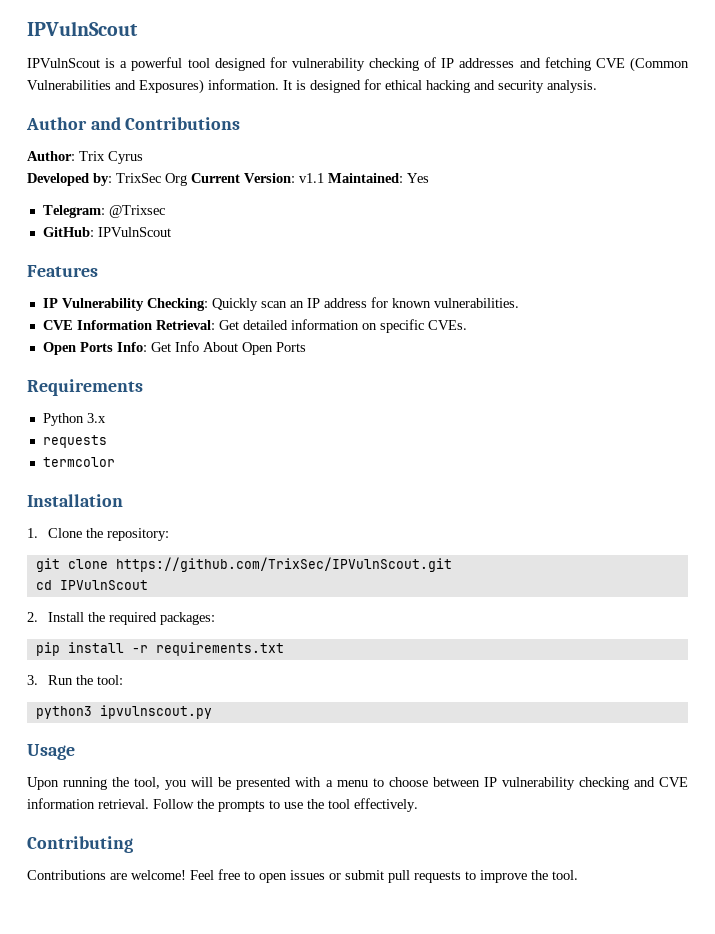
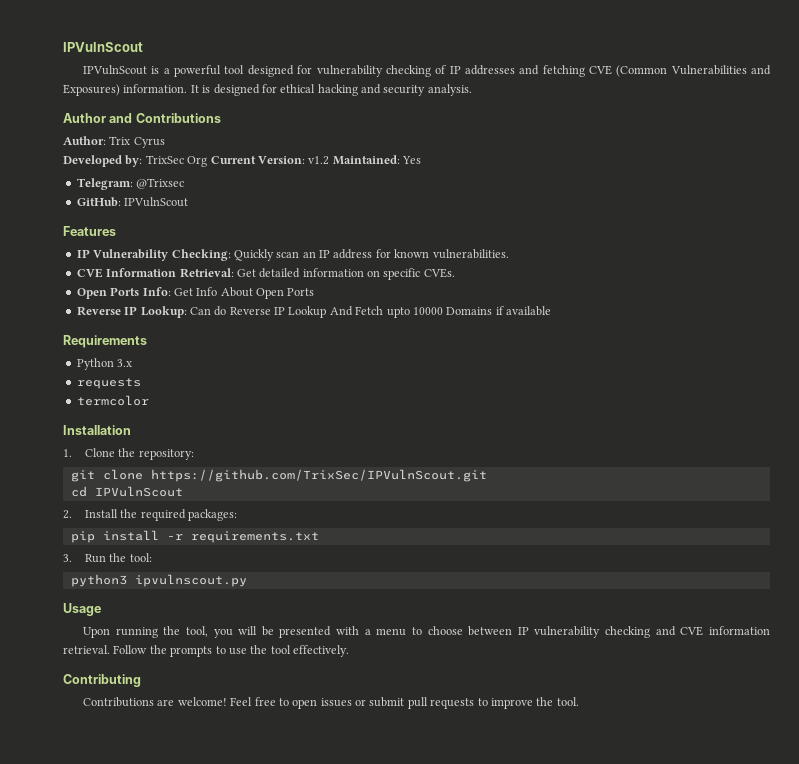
[299,173,324,183] v1.1 -> [308,156,330,165] v1.2
(306, 347) none -> [76,306,551,318] // Reverse IP Lookup: Can do Reverse IP Lookup And Fetch upto 10000 Domains if available

